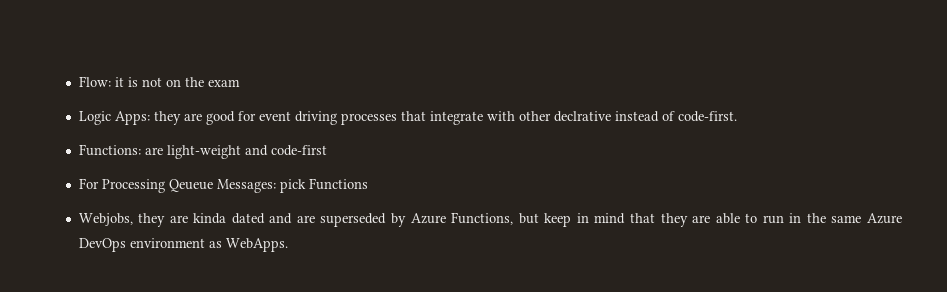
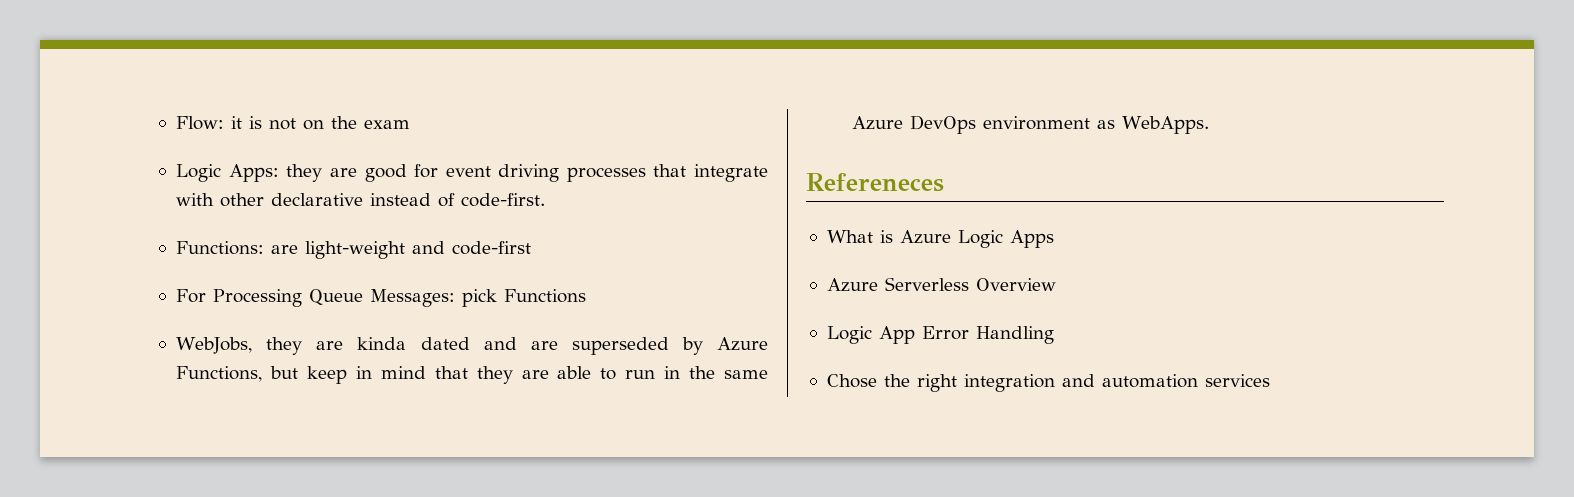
[553,111,611,122] declrative -> [271,193,364,206] declarative
[168,179,213,192] Qeueue -> [309,289,364,306] Queue
[78,213,133,226] Webjobs, -> [176,337,253,354] WebJobs,
(288, 245) none -> [806,173,944,192] [826,230,1054,248] [826,277,1056,292] [826,326,1054,344] [826,374,1270,392] // Refereneces // What is Azure Logic Apps // Azure Serverless Overview // Logic App Error Handling // Chose the right integration and automation services

